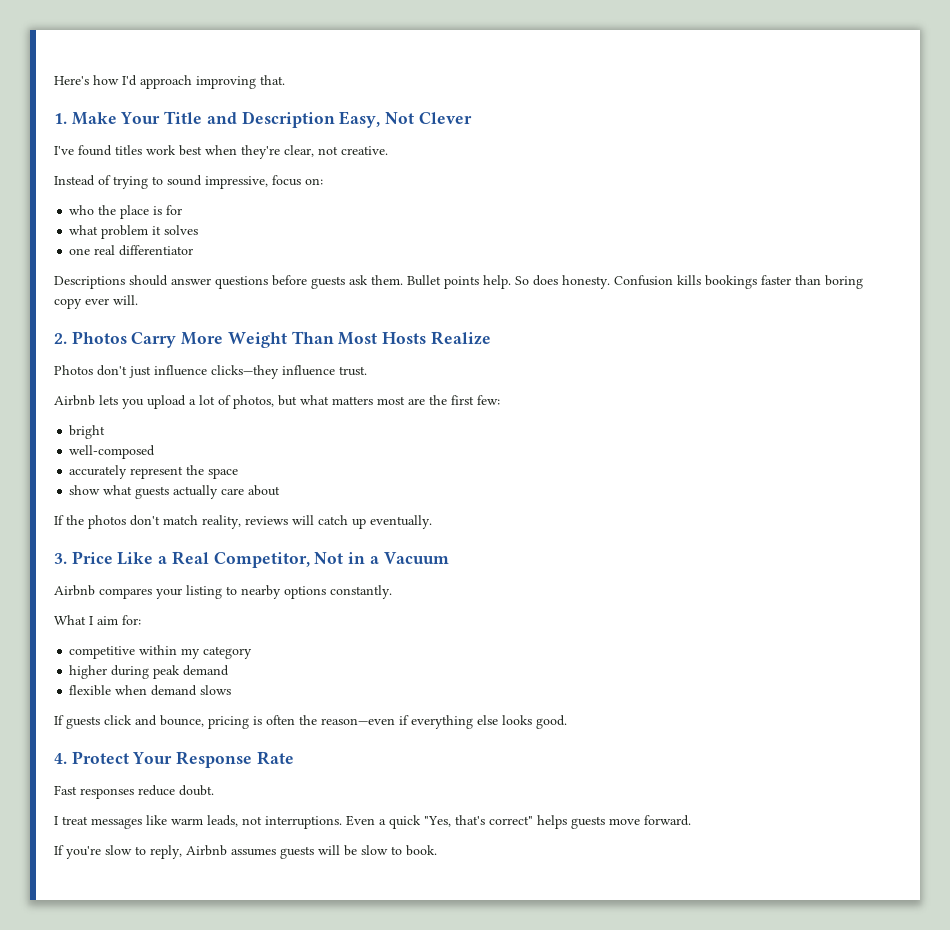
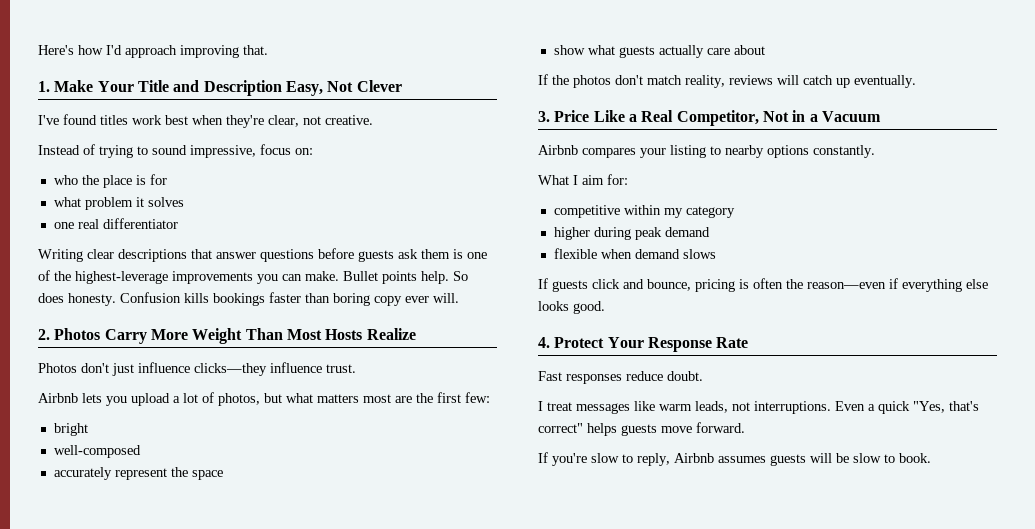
[54,275,168,289] Descriptions should -> [38,249,212,262] Writing clear descriptions that
[371,275,403,285] them. -> [421,249,487,259] [38,270,339,284] them is one of the highest-leverage improvements you can make.

